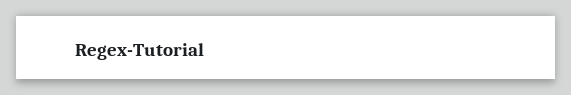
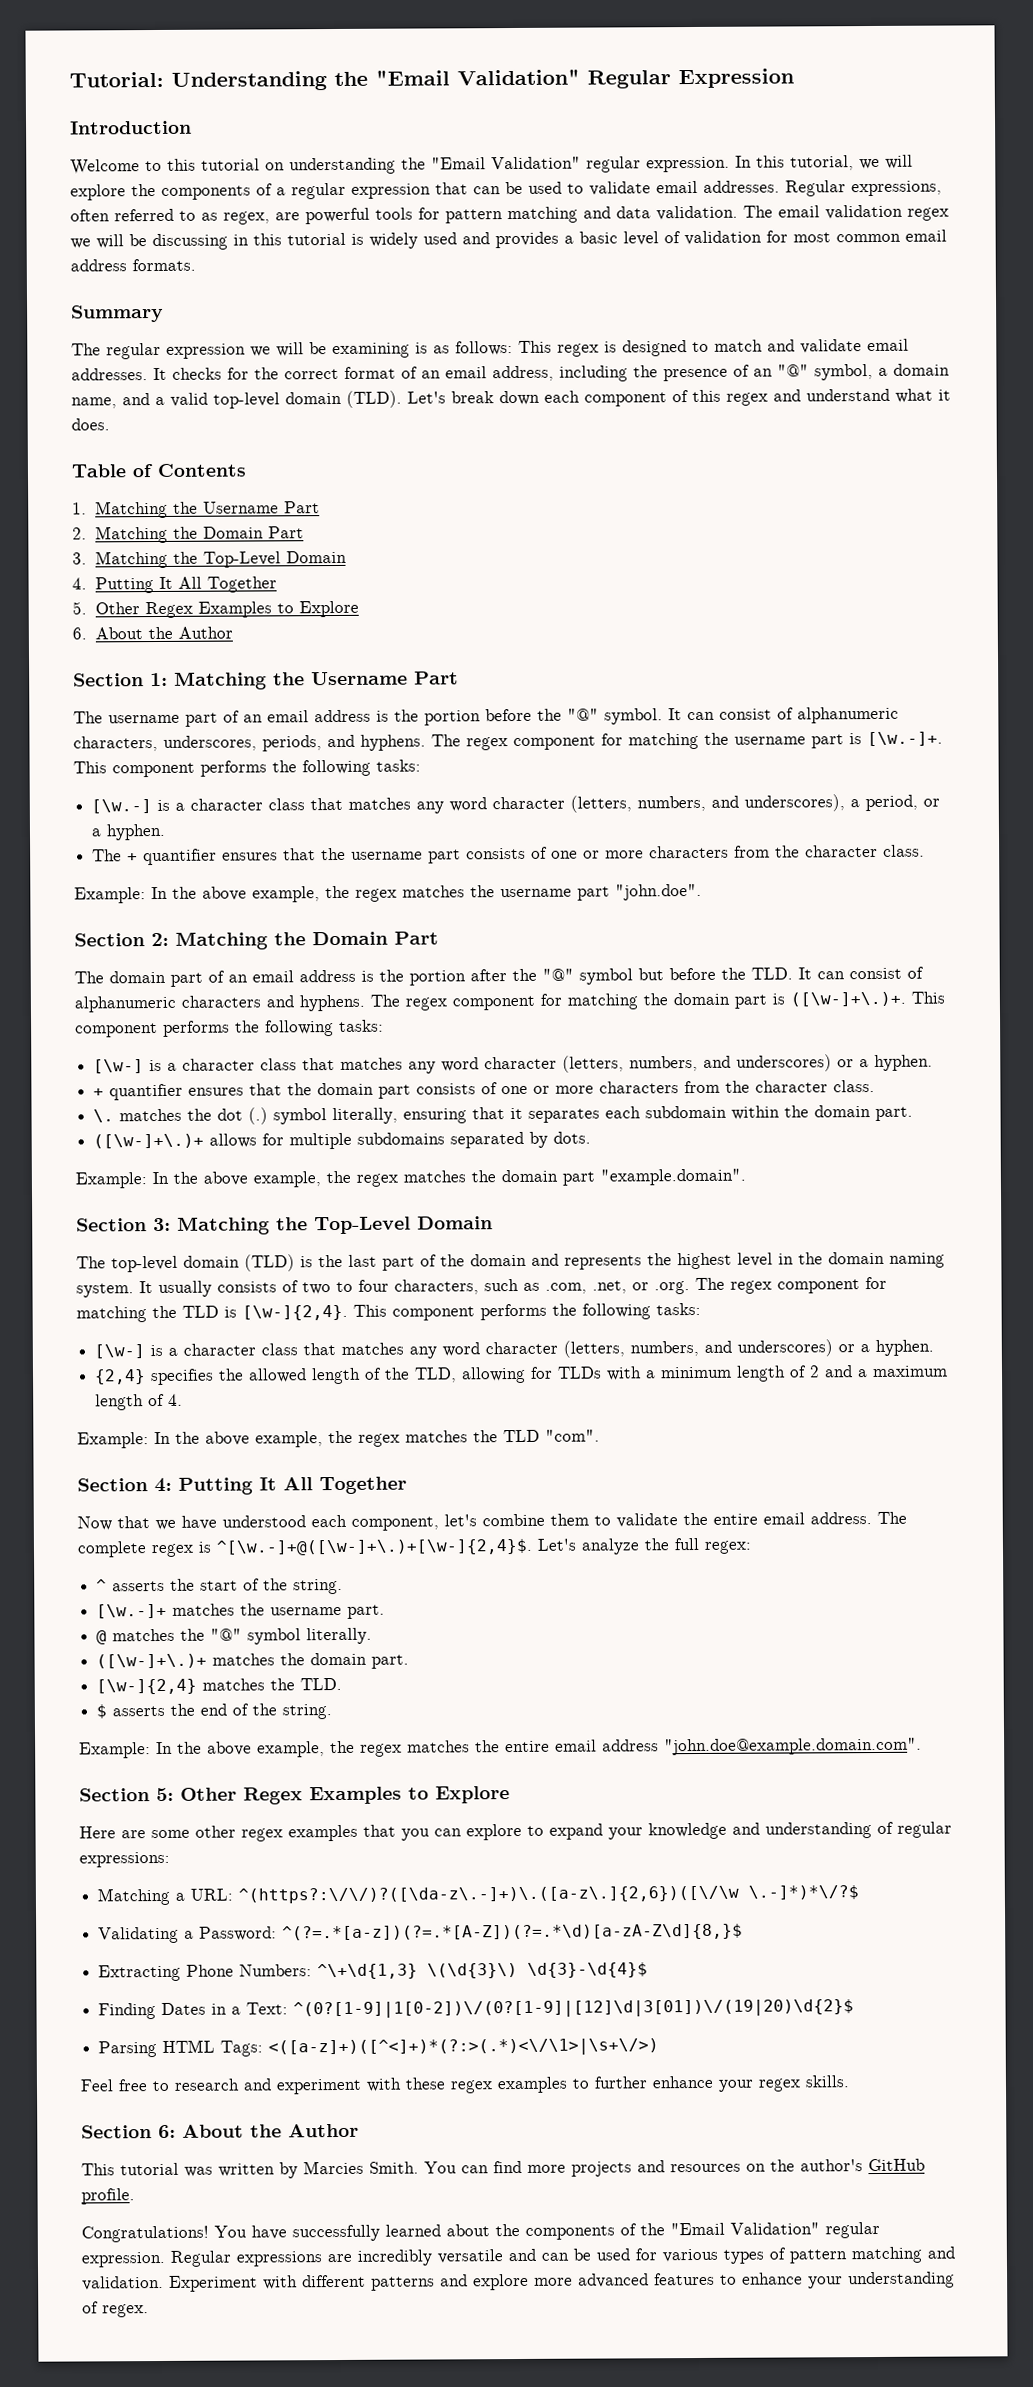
[75,43,204,60] Regex-Tutorial -> [69,68,794,91] [70,120,192,135] [70,154,913,175] [70,180,942,201] [70,204,949,225] [70,229,947,251] [70,258,196,272] [71,304,164,323] [71,338,909,360] [71,363,950,382] [71,388,951,409] [71,418,110,431] [71,463,246,478] [72,500,321,519] [72,525,305,544] [72,550,348,569] [72,576,278,594] [72,600,360,619] [72,626,234,640] [73,671,459,690] [73,706,899,727] [73,731,943,752] [73,759,421,778] [91,794,941,814] [91,823,167,841] [92,844,926,866] [74,883,702,904] [74,931,439,950] [74,966,924,987] [74,991,945,1013] [75,1019,384,1038] [93,1054,934,1074] [93,1079,876,1101] [93,1105,914,1125] [93,1131,592,1150] [75,1168,746,1189] [76,1216,493,1235] [76,1251,945,1273] [76,1276,887,1298] [76,1302,701,1323] [94,1339,935,1359] [94,1365,949,1386] [95,1393,184,1411] [77,1429,600,1449] [77,1476,407,1495] [77,1511,907,1531] [77,1537,752,1558] [96,1578,344,1595] [96,1603,386,1619] [96,1627,373,1645] [96,1652,410,1669] [96,1677,343,1695] [96,1703,333,1720] [79,1737,922,1759] [79,1786,510,1805] [79,1821,952,1842] [79,1851,170,1868] [97,1885,860,1906] [98,1923,744,1944] [98,1962,649,1982] [98,1999,855,2020] [98,2038,660,2058] [80,2075,849,2095] [81,2123,359,2139] [81,2158,925,2179] [81,2188,135,2205] [81,2221,880,2243] [81,2246,955,2268] [82,2271,955,2292] [82,2301,149,2318] Tutorial: Understanding the "Email Validation" Regular Expression // Introduction // Welcome to this tutorial on understanding the "Email Validation" regular expression. In this tutorial, we will explore the components of a regular expression that can be used to validate email addresses. Regular expressions, often referred to as regex, are powerful tools for pattern matching and data validation. The email validation regex we will be discussing in this tutorial is widely used and provides a basic level of validation for most common email address formats. // Summary // The regular expression we will be examining is as follows: This regex is designed to match and validate email addresses. It checks for the correct format of an email address, including the presence of an "@" symbol, a domain name, and a valid top-level domain (TLD). Let's break down each component of this regex and understand what it does. // Table of Contents // 1. Matching the Username Part // 2. Matching the Domain Part // 3. Matching the Top-Level Domain // 4. Putting It All Together // 5. Other Regex Examples to Explore // 6. About the Author // Section 1: Matching the Username Part // The username part of an email address is the portion before the "@" symbol. It can consist of alphanumeric characters, underscores, periods, and hyphens. The regex component for matching the username part is [\w.-]+. This component performs the following tasks: // [\w.-] is a character class that matches any word character (letters, numbers, and underscores), a period, or a hyphen. // The + quantifier ensures that the username part consists of one or more characters from the character class. // Example: In the above example, the regex matches the username part "john.doe". // Section 2: Matching the Domain Part // The domain part of an email address is the portion after the "@" symbol but before the TLD. It can consist of alphanumeric characters and hyphens. The regex component for matching the domain part is ([\w-]+\.)+. This component performs the following tasks: // [\w-] is a character class that matches any word character (letters, numbers, and underscores) or a hyphen. // + quantifier ensures that the domain part consists of one or more characters from the character class. // \. matches the dot (.) symbol literally, ensuring that it separates each subdomain within the domain part. // ([\w-]+\.)+ allows for multiple subdomains separated by dots. // Example: In the above example, the regex matches the domain part "example.domain". // Section 3: Matching the Top-Level Domain // The top-level domain (TLD) is the last part of the domain and represents the highest level in the domain naming system. It usually consists of two to four characters, such as .com, .net, or .org. The regex component for matching the TLD is [\w-]{2,4}. This component performs the following tasks: // [\w-] is a character class that matches any word character (letters, numbers, and underscores) or a hyphen. // {2,4} specifies the allowed length of the TLD, allowing for TLDs with a minimum length of 2 and a maximum length of 4. // Example: In the above example, the regex matches the TLD "com". // Section 4: Putting It All Together // Now that we have understood each component, let's combine them to validate the entire email address. The complete regex is ^[\w.-]+@([\w-]+\.)+[\w-]{2,4}$. Let's analyze the full regex: // ^ asserts the start of the string. // [\w.-]+ matches the username part. // @ matches the "@" symbol literally. // ([\w-]+\.)+ matches the domain part. // [\w-]{2,4} matches the TLD. // $ asserts the end of the string. // Example: In the above example, the regex matches the entire email address "john.doe@example.domain.com". // Section 5: Other Regex Examples to Explore // Here are some other regex examples that you can explore to expand your knowledge and understanding of regular expressions: // Matching a URL: ^(https?:\/\/)?([\da-z\.-]+)\.([a-z\.]{2,6})([\/\w \.-]*)*\/?$ // Validating a Password: ^(?=.*[a-z])(?=.*[A-Z])(?=.*\d)[a-zA-Z\d]{8,}$ // Extracting Phone Numbers: ^\+\d{1,3} \(\d{3}\) \d{3}-\d{4}$ // Finding Dates in a Text: ^(0?[1-9]|1[0-2])\/(0?[1-9]|[12]\d|3[01])\/(19|20)\d{2}$ // Parsing HTML Tags: <([a-z]+)([^<]+)*(?:>(.*)<\/\1>|\s+\/>) // Feel free to research and experiment with these regex examples to further enhance your regex skills. // Section 6: About the Author // This tutorial was written by Marcies Smith. You can find more projects and resources on the author's GitHub profile. // Congratulations! You have successfully learned about the components of the "Email Validation" regular expression. Regular expressions are incredibly versatile and can be used for various types of pattern matching and validation. Experiment with different patterns and explore more advanced features to enhance your understanding of regex.

